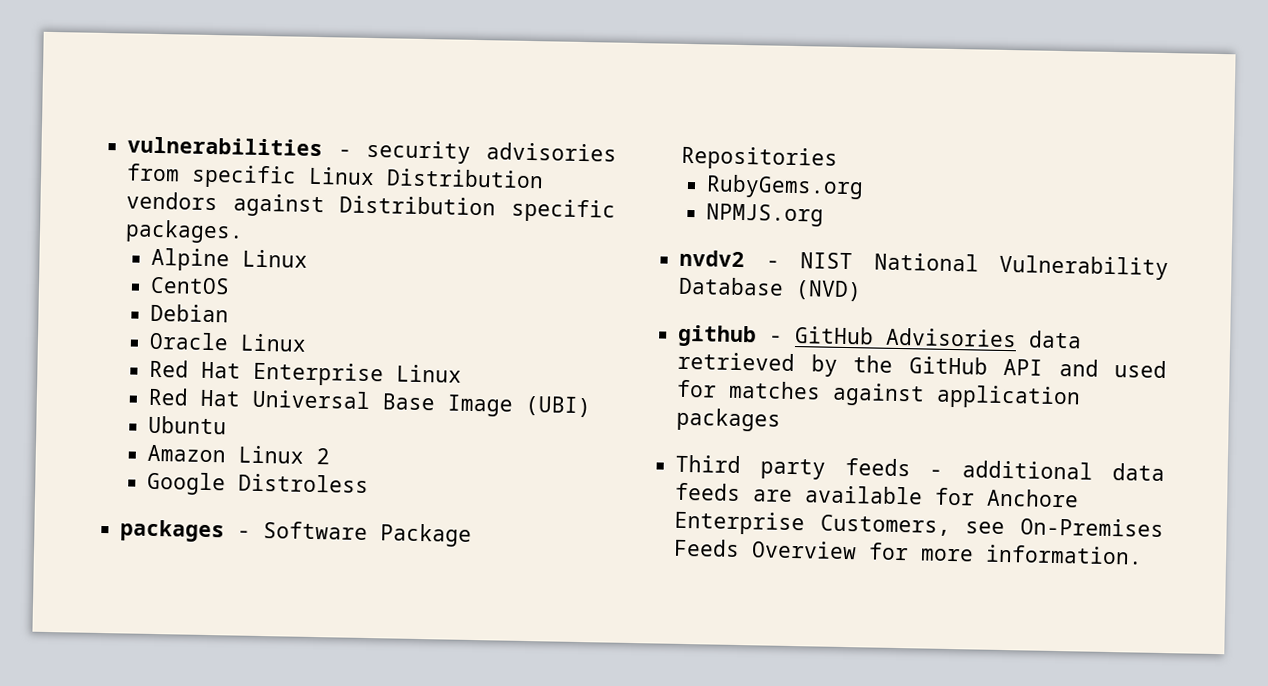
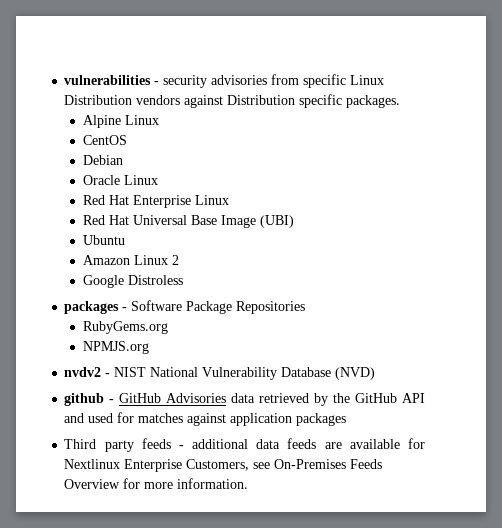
[986,488,1080,508] Anchore -> [64,459,121,469] Nextlinux

